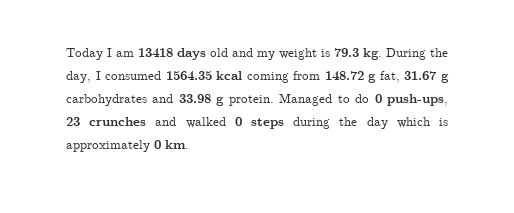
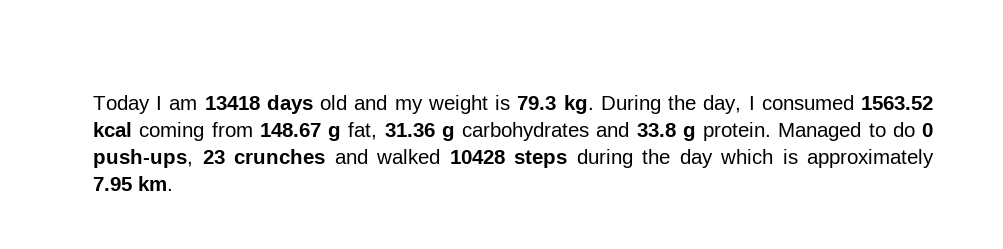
[165,71,212,81] 1564.35 -> [861,96,934,110] 1563.52
[324,71,364,81] 148.72 -> [259,123,321,137] 148.67
[404,71,438,80] 31.67 -> [384,123,435,137] 31.36
[178,94,211,103] 33.98 -> [636,123,676,137] 33.8
[234,117,242,126] 0 -> [449,150,505,164] 10428
[154,140,161,149] 0 -> [93,177,132,191] 7.95

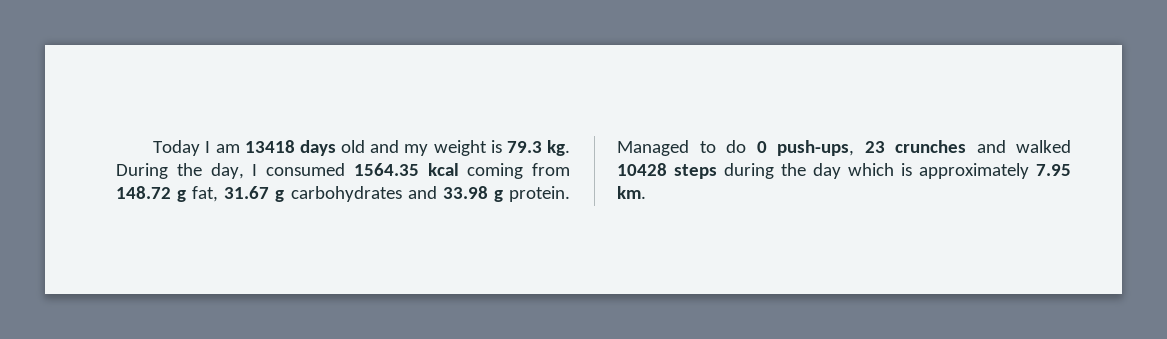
[861,96,934,110] 1563.52 -> [353,163,419,176] 1564.35
[259,123,321,137] 148.67 -> [116,186,171,199] 148.72
[384,123,435,137] 31.36 -> [224,186,270,199] 31.67
[636,123,676,137] 33.8 -> [442,186,488,199] 33.98

